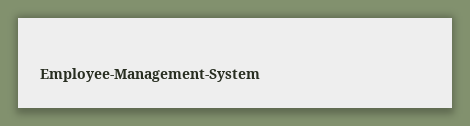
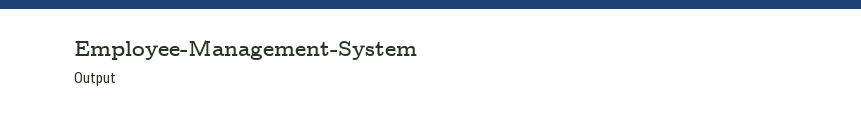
(260, 75) none -> [74,72,116,86] // Output

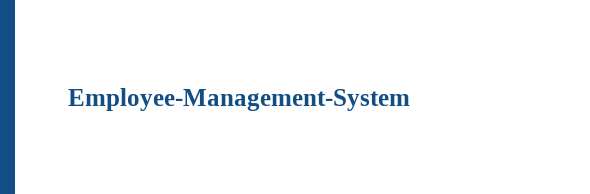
[74,72,116,86] // Output -> (410, 99) none

